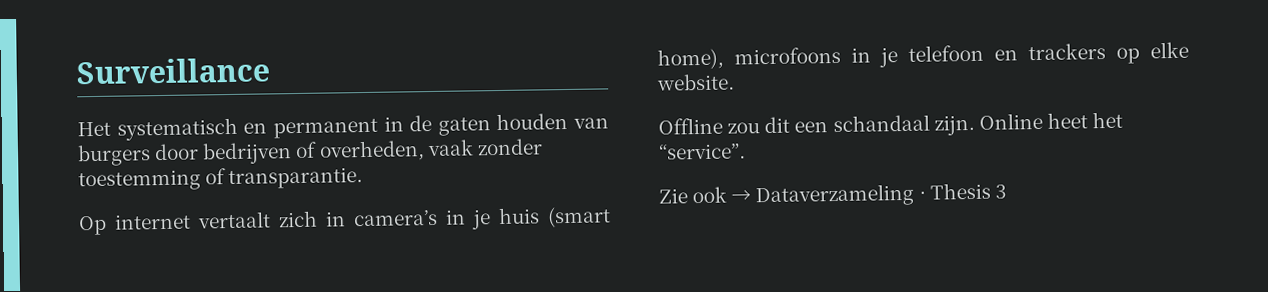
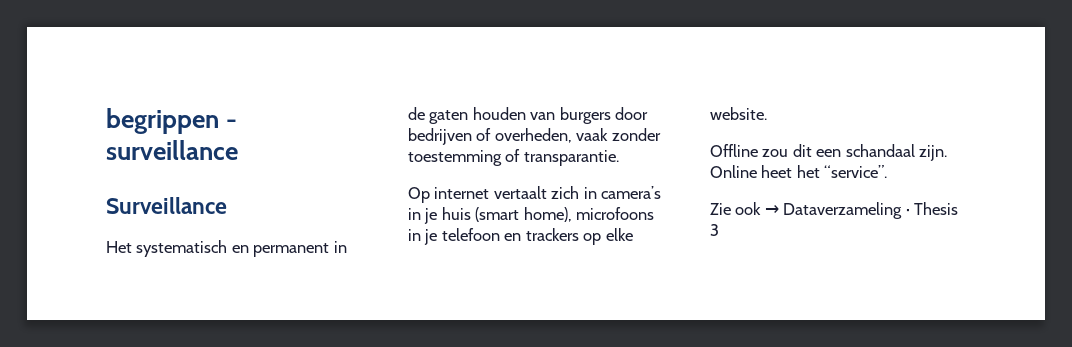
(76, 71) none -> [106,108,238,134] [106,140,238,160] begrippen - surveillance //

